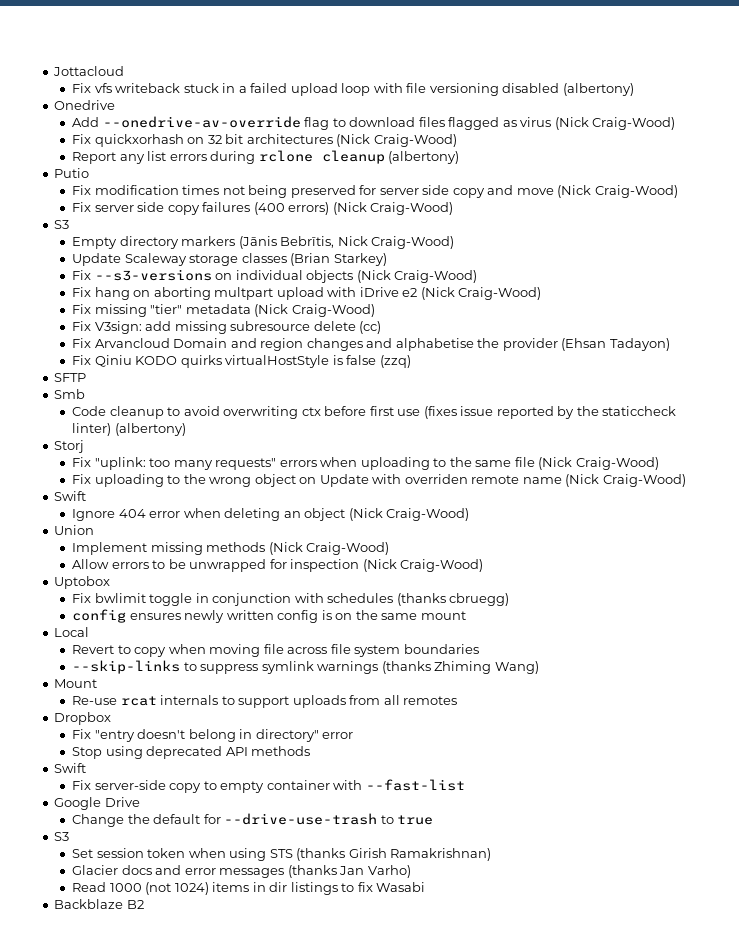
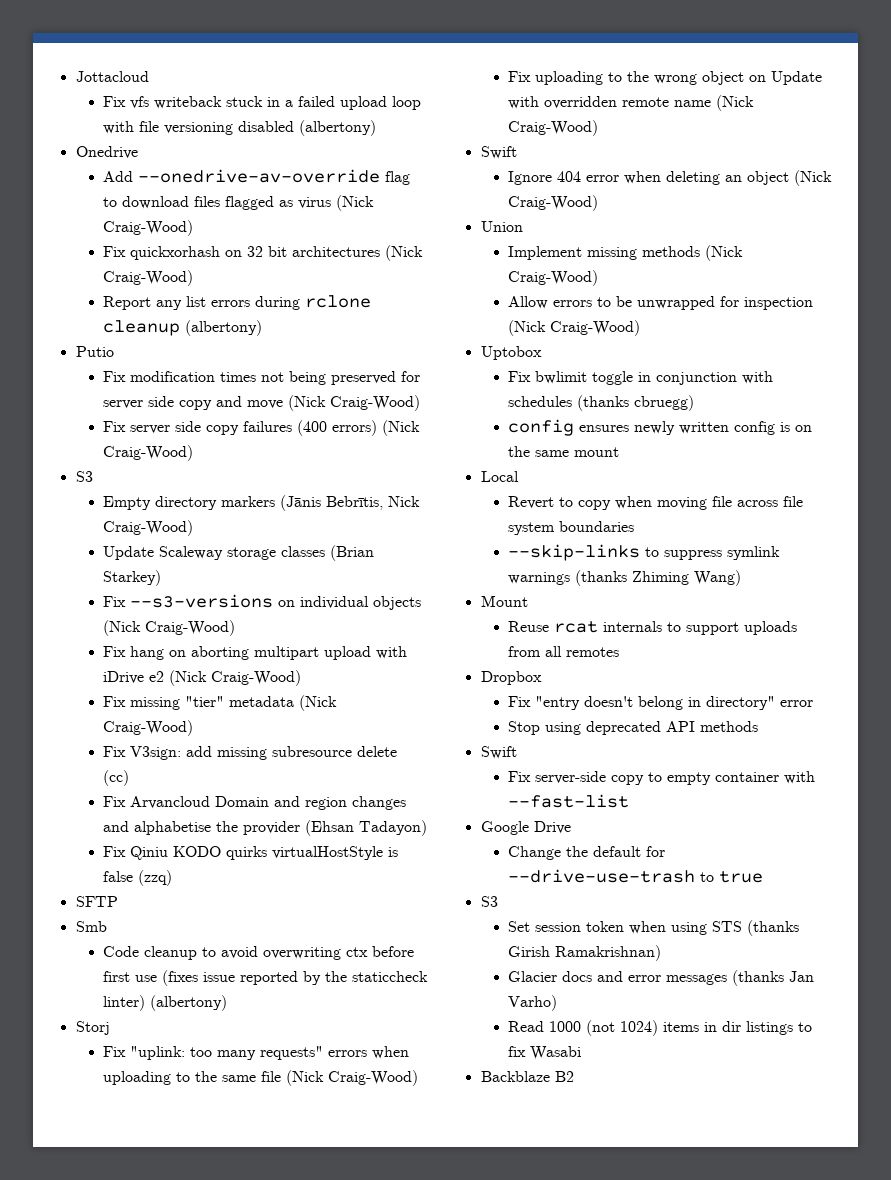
[214,287,274,300] multpart -> [254,646,320,660] multipart
[404,474,468,484] overriden -> [544,96,618,109] overridden
[71,696,117,705] Re-use -> [508,621,550,632] Reuse

